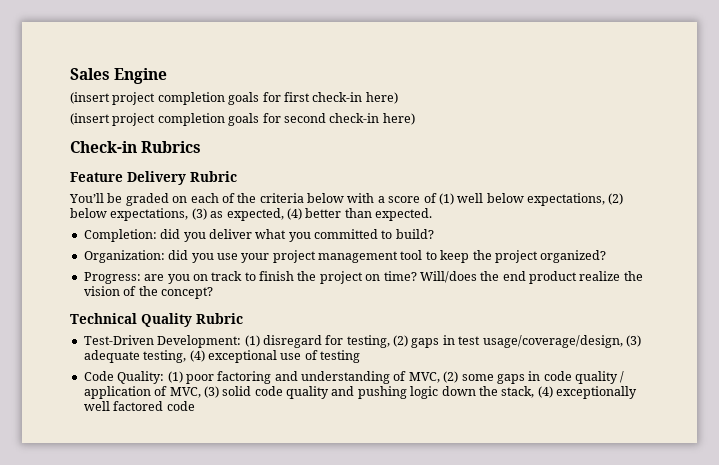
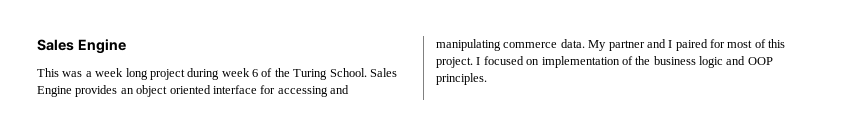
[70,92,398,105] [70,113,415,126] [70,141,202,153] [70,171,237,185] [69,193,624,206] [70,208,432,221] [83,229,434,242] [83,250,607,263] [83,271,643,284] [83,286,213,299] [70,313,243,327] [83,335,641,348] [83,350,360,363] [83,371,625,384] [83,386,637,399] [83,401,195,411] (insert project completion goals for first check-in here) // (insert project completion goals for second check-in here) // Check-in Rubrics // Feature Delivery Rubric // You’ll be graded on each of the criteria below with a score of (1) well below expectations, (2) below expectations, (3) as expected, (4) better than expected. // Completion: did you deliver what you committed to build? // Organization: did you use your project management tool to keep the project organized? // Progress: are you on track to finish the project on time? Will/does the end product realize the vision of the concept? // Technical Quality Rubric // Test-Driven Development: (1) disregard for testing, (2) gaps in test usage/coverage/design, (3) adequate testing, (4) exceptional use of testing // Code Quality: (1) poor factoring and understanding of MVC, (2) some gaps in code quality / application of MVC, (3) solid code quality and pushing logic down the stack, (4) exceptionally well factored code -> [37,68,397,80] [37,85,349,97] [436,39,786,51] [436,56,773,68] [436,73,487,85] This was a week long project during week 6 of the Turing School. Sales Engine provides an object oriented interface for accessing and manipulating commerce data. My partner and I paired for most of this project. I focused on implementation of the business logic and OOP principles.

